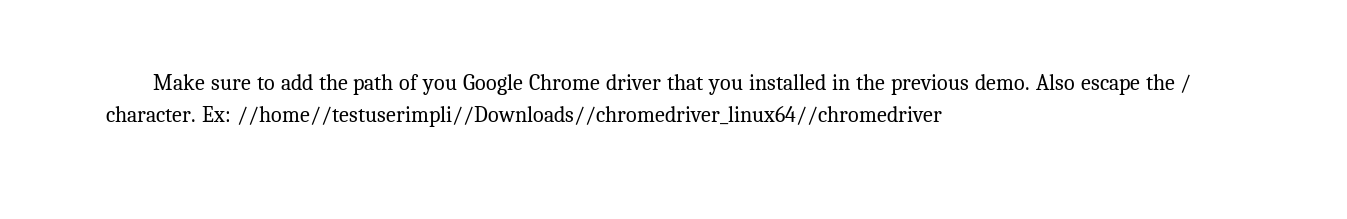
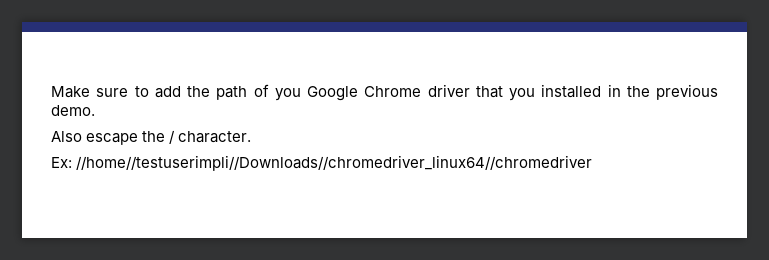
(1030, 82) none -> (95, 110) //
(196, 114) none -> (252, 137) //

